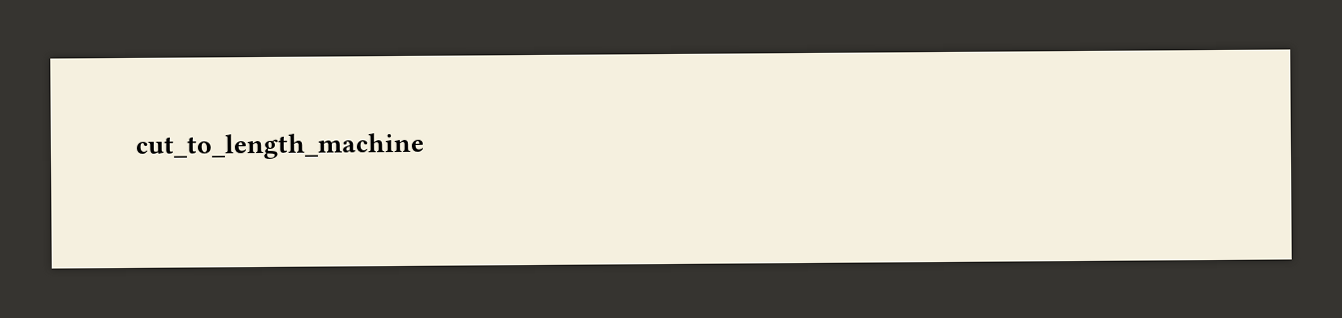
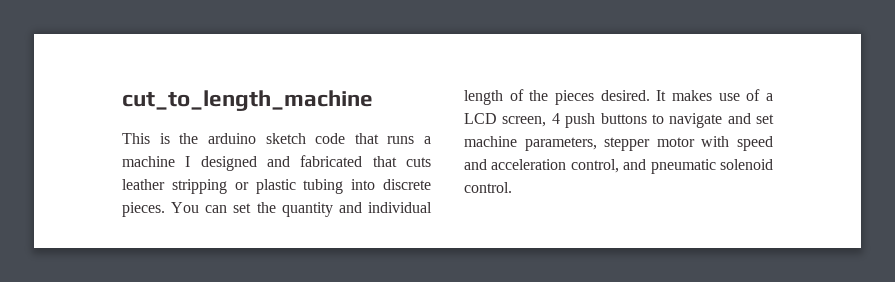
(424, 146) none -> [122,133,431,144] [122,155,431,171] [122,179,431,194] [122,202,432,217] [464,89,773,105] [464,113,774,128] [464,136,773,151] [464,159,773,174] [464,182,512,193] // This is the arduino sketch code that runs a machine I designed and fabricated that cuts leather stripping or plastic tubing into discrete pieces. You can set the quantity and individual length of the pieces desired. It makes use of a LCD screen, 4 push buttons to navigate and set machine parameters, stepper motor with speed and acceleration control, and pneumatic solenoid control.

